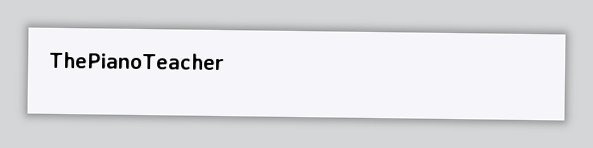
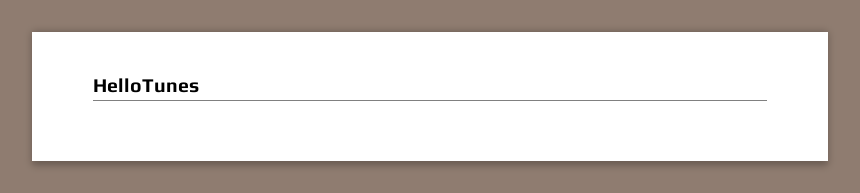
[49,51,225,71] ThePianoTeacher -> [93,78,199,93] HelloTunes

